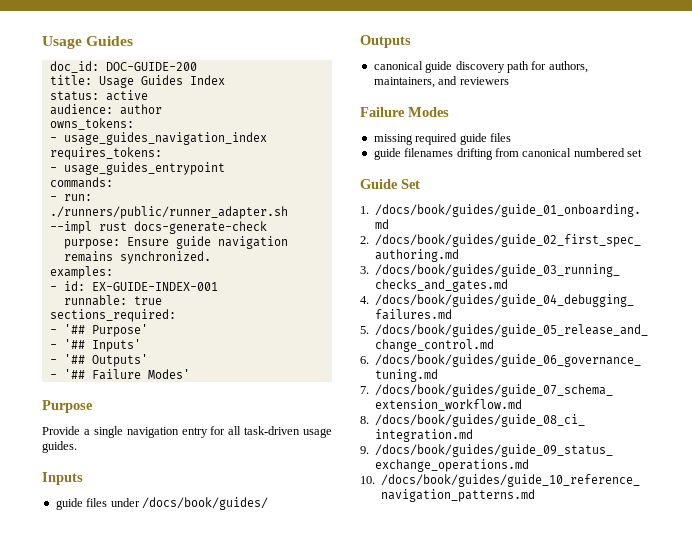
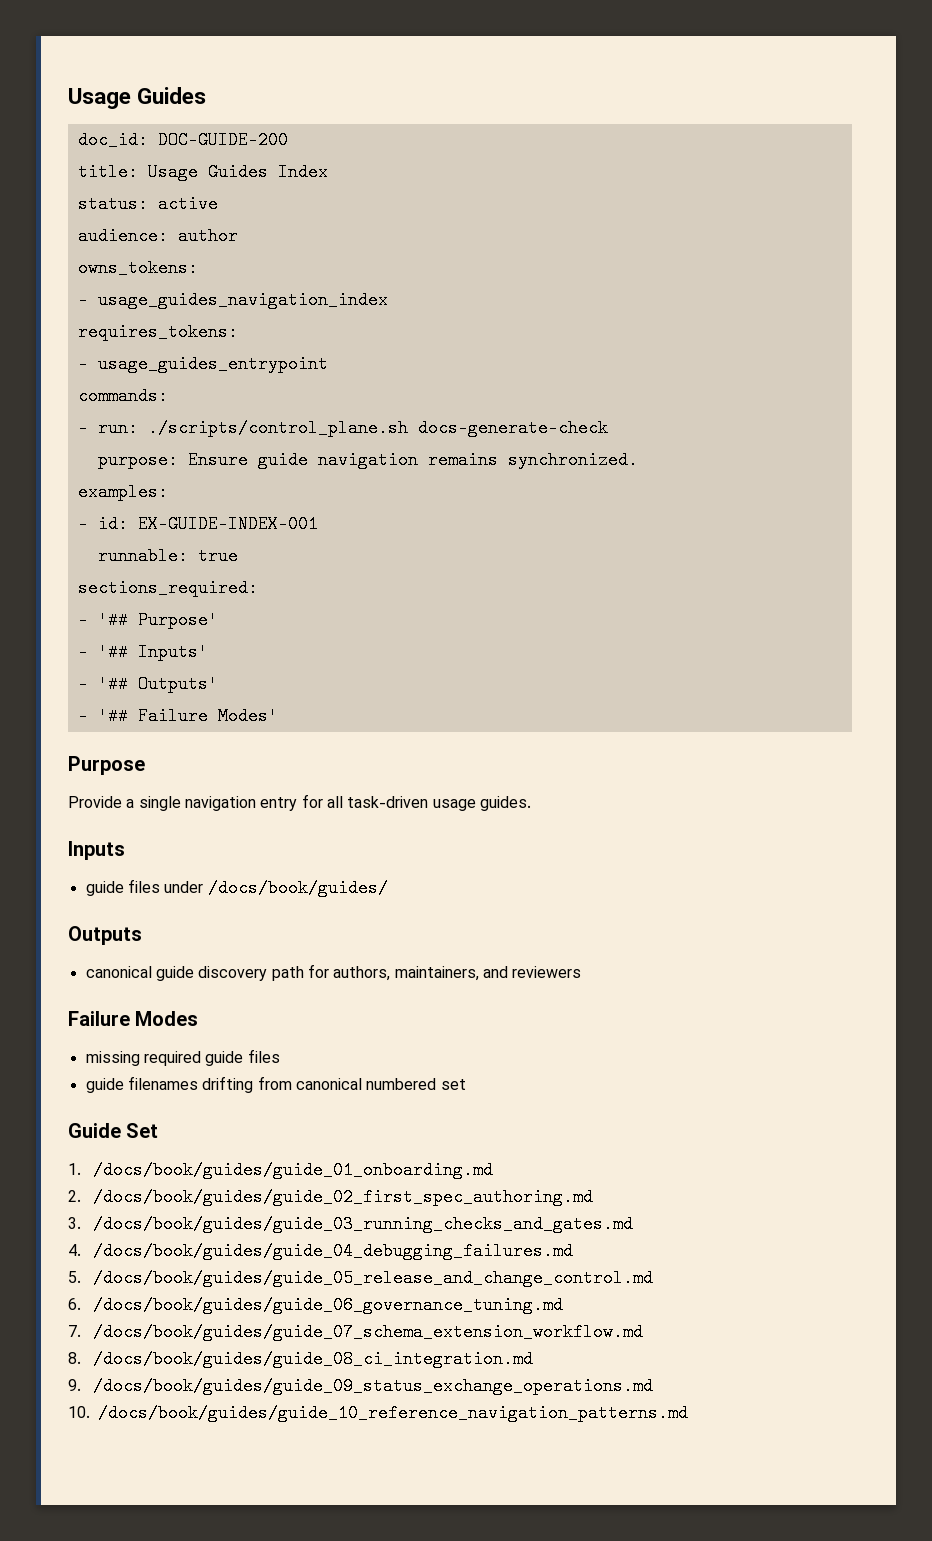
[49,206,288,219] [49,221,127,234] ./runners/public/runner_adapter.sh --impl rust -> [147,419,408,437] ./scripts/control_plane.sh

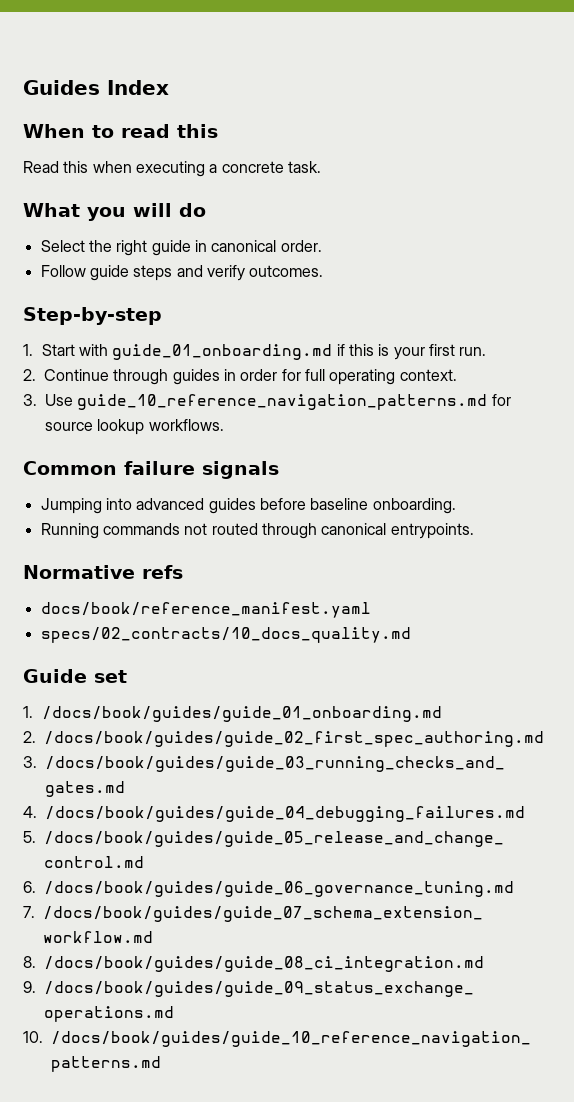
[68,87,207,109] [77,131,288,149] [77,163,328,181] [77,195,218,213] [77,227,238,245] [77,259,198,277] [77,291,388,309] [77,323,238,341] [77,355,328,373] [77,387,168,405] [77,419,608,437] [97,451,638,469] [77,483,168,501] [77,515,318,533] [97,547,238,565] [77,579,258,597] [77,611,218,629] [77,643,208,661] [77,675,218,693] [77,707,278,725] [68,756,145,775] [68,794,531,811] [68,841,125,860] [85,879,388,897] [68,926,142,945] [85,964,582,981] [68,1011,199,1026] [85,1049,280,1066] [85,1076,466,1093] Usage Guides // doc_id: DOC-GUIDE-200 // title: Usage Guides Index // status: active // audience: author // owns_tokens: // - usage_guides_navigation_index // requires_tokens: // - usage_guides_entrypoint // commands: // - run: ./scripts/control_plane.sh docs-generate-check // purpose: Ensure guide navigation remains synchronized. // examples: // - id: EX-GUIDE-INDEX-001 // runnable: true // sections_required: // - '## Purpose' // - '## Inputs' // - '## Outputs' // - '## Failure Modes' // Purpose // Provide a single navigation entry for all task-driven usage guides. // Inputs // guide files under /docs/book/guides/ // Outputs // canonical guide discovery path for authors, maintainers, and reviewers // Failure Modes // missing required guide files // guide filenames drifting from canonical numbered set -> [23,80,169,95] [23,124,218,138] [23,161,321,177] [23,203,206,221] [40,240,322,256] [40,265,324,281] [23,307,162,325] [23,344,487,360] [23,369,457,385] [23,394,511,410] [45,419,224,435] [23,461,279,479] [40,498,456,514] [40,523,474,539] [23,565,183,579] [40,602,371,618] [40,627,411,643] Guides Index // When to read this // Read this when executing a concrete task. // What you will do // Select the right guide in canonical order. // Follow guide steps and verify outcomes. // Step-by-step // 1. Start with guide_01_onboarding.md if this is your first run. // 2. Continue through guides in order for full operating context. // 3. Use guide_10_reference_navigation_patterns.md for source lookup workflows. // Common failure signals // Jumping into advanced guides before baseline onboarding. // Running commands not routed through canonical entrypoints. // Normative refs // docs/book/reference_manifest.yaml // specs/02_contracts/10_docs_quality.md
[126,1123,159,1138] Set -> [94,670,127,683] set

